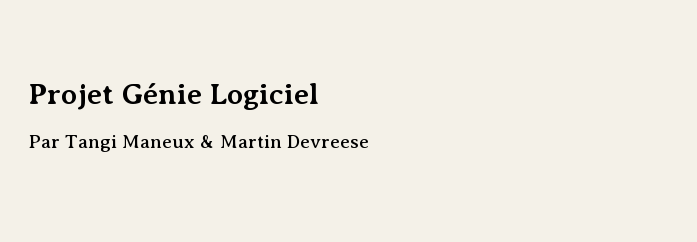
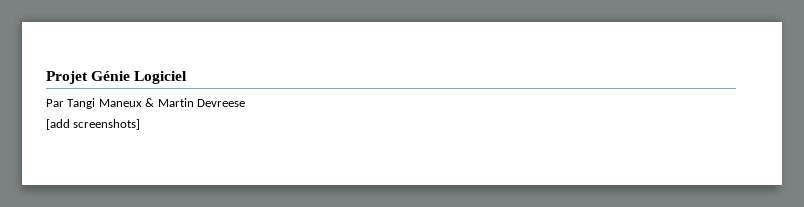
(369, 141) none -> [46,119,141,130] // [add screenshots]

